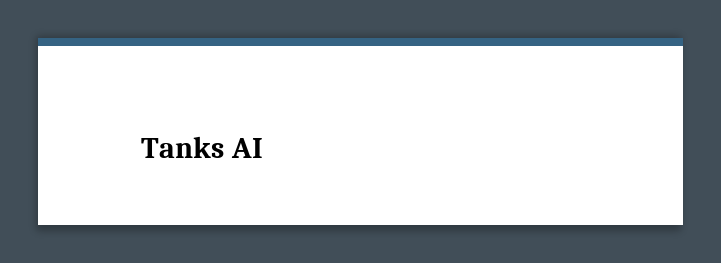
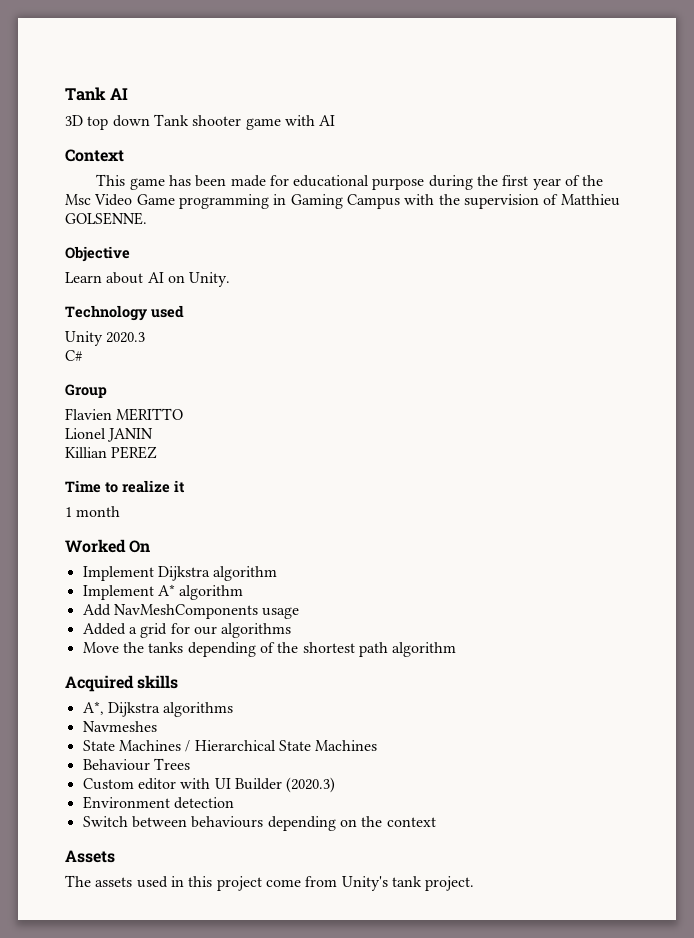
[141,136,263,158] Tanks AI -> [65,87,129,101] [65,114,336,130] [65,149,124,162] [96,174,604,190] [65,194,620,209] [65,212,147,225] [65,246,130,262] [65,272,231,287] [65,305,184,321] [65,331,146,346] [65,350,82,361] [65,384,107,398] [65,408,184,421] [65,428,154,442] [65,446,158,459] [65,480,185,493] [65,506,121,517] [65,539,151,553] [82,566,278,581] [82,584,244,600] [82,604,300,619] [82,623,292,638] [82,642,457,657] [65,675,179,692] [82,701,234,717] [82,721,157,732] [82,740,378,752] [82,758,190,771] [82,777,336,793] [82,796,234,809] [82,816,436,831] [65,850,115,863] [65,875,475,891] Tank AI // 3D top down Tank shooter game with AI // Context // This game has been made for educational purpose during the first year of the Msc Video Game programming in Gaming Campus with the supervision of Matthieu GOLSENNE. // Objective // Learn about AI on Unity. // Technology used // Unity 2020.3 // C# // Group // Flavien MERITTO // Lionel JANIN // Killian PEREZ // Time to realize it // 1 month // Worked On // Implement Dijkstra algorithm // Implement A* algorithm // Add NavMeshComponents usage // Added a grid for our algorithms // Move the tanks depending of the shortest path algorithm // Acquired skills // A*, Dijkstra algorithms // Navmeshes // State Machines / Hierarchical State Machines // Behaviour Trees // Custom editor with UI Builder (2020.3) // Environment detection // Switch between behaviours depending on the context // Assets // The assets used in this project come from Unity's tank project.

